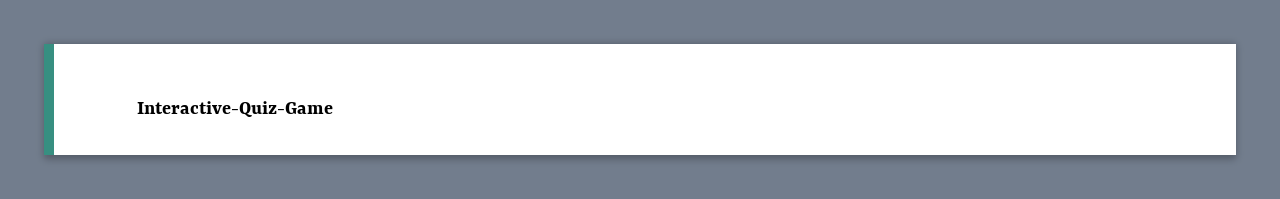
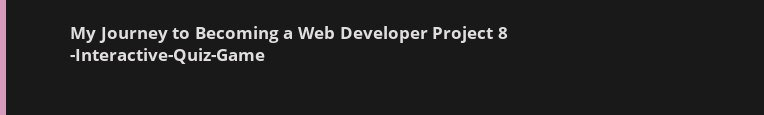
[137,101,333,117] Interactive-Quiz-Game -> [70,26,508,43] [70,48,265,64] My Journey to Becoming a Web Developer Project 8 -Interactive-Quiz-Game

